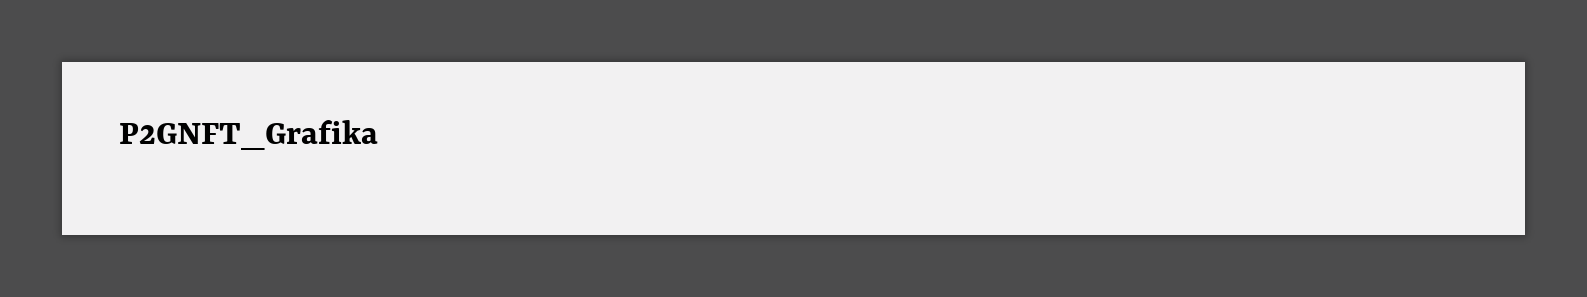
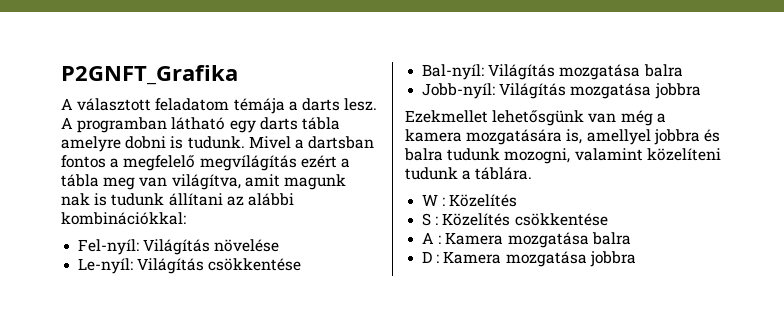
(378, 135) none -> [61,98,378,114] [61,117,340,133] [61,136,375,152] [61,155,350,171] [61,174,346,190] [61,193,294,206] [61,212,186,225] [78,239,280,255] [78,258,302,274] [422,64,683,80] [422,83,701,99] [405,110,666,126] [405,129,720,145] [404,148,721,164] [405,167,533,180] [422,194,518,207] [422,213,608,226] [422,232,631,248] [422,251,636,267] // A választott feladatom témája a darts lesz. A programban látható egy darts tábla amelyre dobni is tudunk. Mivel a dartsban fontos a megfelelő megvílágítás ezért a tábla meg van világítva, amit magunk nak is tudunk állítani az alábbi kombinációkkal: // Fel-nyíl: Világítás növelése // Le-nyíl: Világítás csökkentése // Bal-nyíl: Világítás mozgatása balra // Jobb-nyíl: Világítás mozgatása jobbra // Ezekmellet lehetősgünk van még a kamera mozgatására is, amellyel jobbra és balra tudunk mozogni, valamint közelíteni tudunk a táblára. // W : Közelítés // S : Közelítés csökkentése // A : Kamera mozgatása balra // D : Kamera mozgatása jobbra

